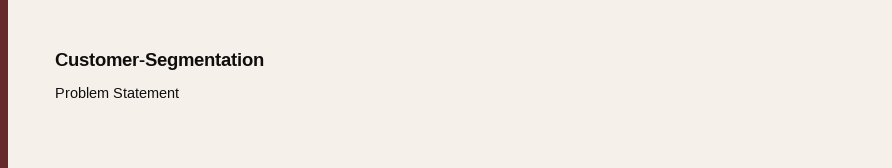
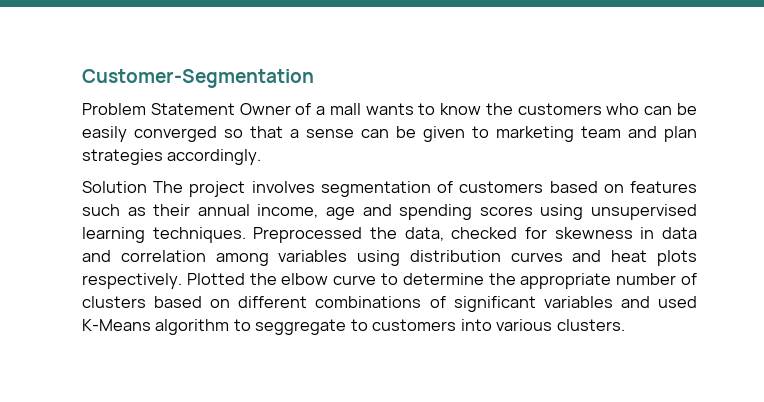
(179, 93) none -> [239,103,697,115] [82,126,697,142] [82,149,262,165] [82,181,697,197] [82,204,698,220] [82,227,697,243] [82,250,697,266] [82,273,697,289] [82,296,697,312] [82,319,625,335] Owner of a mall wants to know the customers who can be easily converged so that a sense can be given to marketing team and plan strategies accordingly. // Solution The project involves segmentation of customers based on features such as their annual income, age and spending scores using unsupervised learning techniques. Preprocessed the data, checked for skewness in data and correlation among variables using distribution curves and heat plots respectively. Plotted the elbow curve to determine the appropriate number of clusters based on different combinations of significant variables and used K-Means algorithm to seggregate to customers into various clusters.

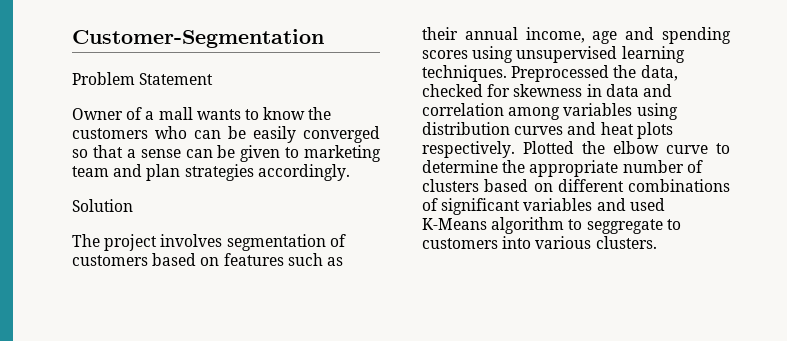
(235, 109) none -> (214, 79) //
(147, 187) none -> (133, 205) //

